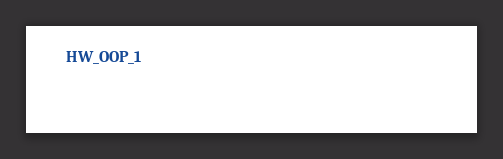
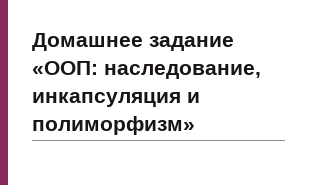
[66,51,141,64] HW_OOP_1 -> [32,33,234,51] [32,61,261,79] [32,92,200,107] [32,116,195,135] Домашнее задание «ООП: наследование, инкапсуляция и полиморфизм»

